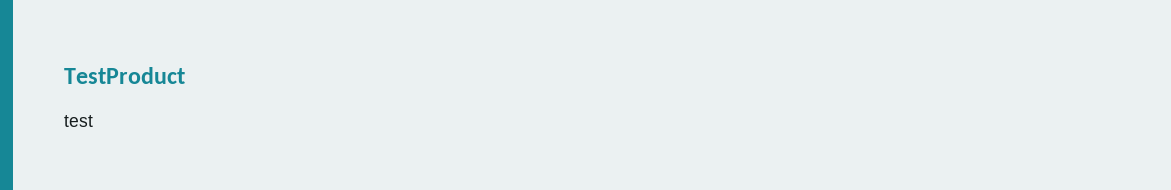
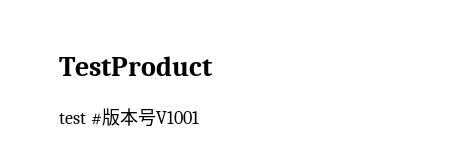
(93, 121) none -> [90,108,199,127] #版本号V1001

